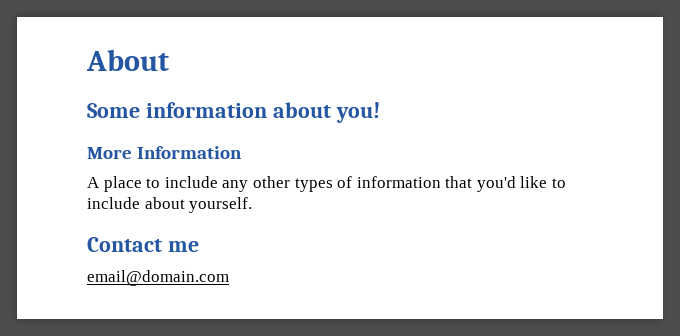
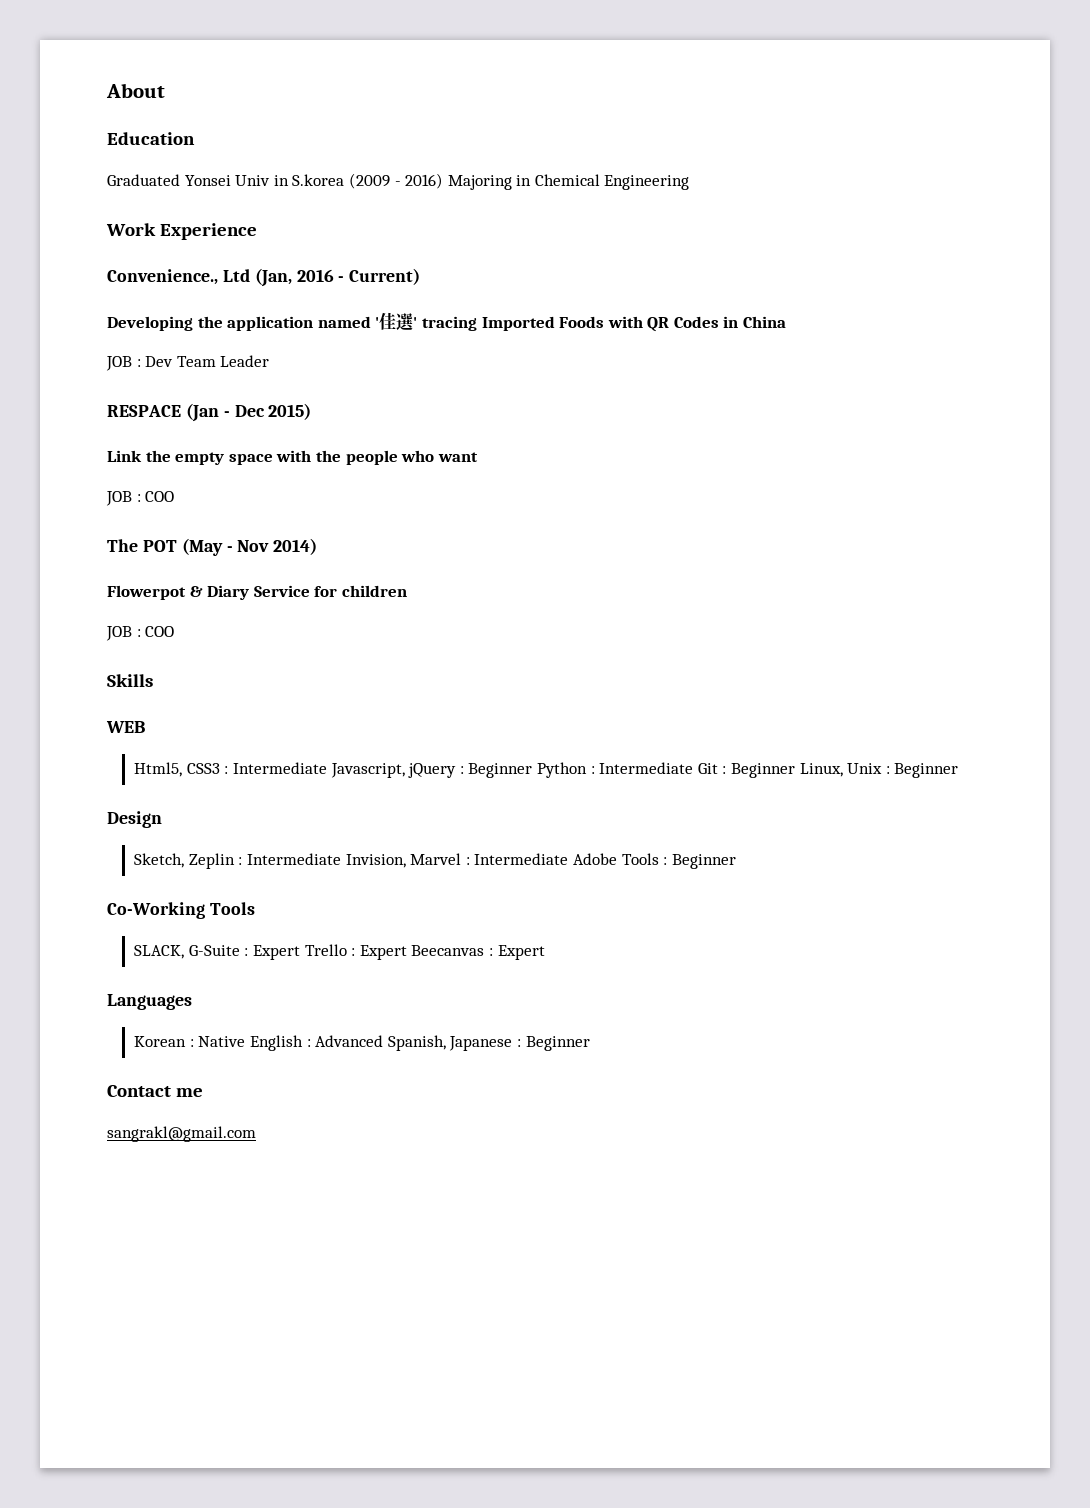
[87,102,380,123] [87,146,243,159] [87,176,567,192] [87,197,253,213] Some information about you! // More Information // A place to include any other types of information that you'd like to include about yourself. -> [107,132,195,145] [107,173,690,190] [106,223,257,240] [107,268,421,287] [107,312,787,332] [106,355,270,371] [107,403,312,422] [107,450,478,465] [106,491,175,506] [107,538,318,556] [107,585,407,600] [106,626,175,641] [107,674,153,687] [106,721,145,733] [134,762,959,778] [107,811,162,828] [134,853,736,869] [107,902,255,919] [134,944,545,960] [107,994,192,1010] [134,1035,590,1051] Education // Graduated Yonsei Univ in S.korea (2009 - 2016) Majoring in Chemical Engineering // Work Experience // Convenience., Ltd (Jan, 2016 - Current) // Developing the application named '佳選' tracing Imported Foods with QR Codes in China // JOB : Dev Team Leader // RESPACE (Jan - Dec 2015) // Link the empty space with the people who want // JOB : COO // The POT (May - Nov 2014) // Flowerpot & Diary Service for children // JOB : COO // Skills // WEB // Html5, CSS3 : Intermediate Javascript, jQuery : Beginner Python : Intermediate Git : Beginner Linux, Unix : Beginner // Design // Sketch, Zeplin : Intermediate Invision, Marvel : Intermediate Adobe Tools : Beginner // Co-Working Tools // SLACK, G-Suite : Expert Trello : Expert Beecanvas : Expert // Languages // Korean : Native English : Advanced Spanish, Japanese : Beginner
[87,270,229,286] email@domain.com -> [107,1126,256,1142] sangrakl@gmail.com

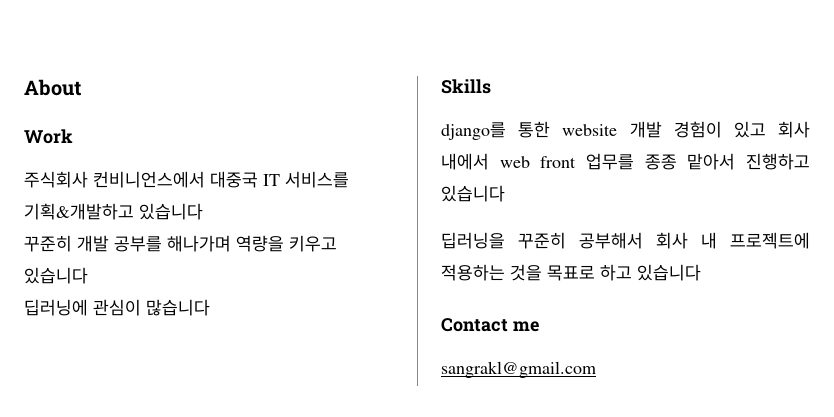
[107,132,195,145] [107,173,690,190] [106,223,257,240] [107,268,421,287] [107,312,787,332] [106,355,270,371] [107,403,312,422] [107,450,478,465] [106,491,175,506] [107,538,318,556] [107,585,407,600] [106,626,175,641] [107,674,153,687] [106,721,145,733] [134,762,959,778] [107,811,162,828] [134,853,736,869] [107,902,255,919] [134,944,545,960] [107,994,192,1010] [134,1035,590,1051] Education // Graduated Yonsei Univ in S.korea (2009 - 2016) Majoring in Chemical Engineering // Work Experience // Convenience., Ltd (Jan, 2016 - Current) // Developing the application named '佳選' tracing Imported Foods with QR Codes in China // JOB : Dev Team Leader // RESPACE (Jan - Dec 2015) // Link the empty space with the people who want // JOB : COO // The POT (May - Nov 2014) // Flowerpot & Diary Service for children // JOB : COO // Skills // WEB // Html5, CSS3 : Intermediate Javascript, jQuery : Beginner Python : Intermediate Git : Beginner Linux, Unix : Beginner // Design // Sketch, Zeplin : Intermediate Invision, Marvel : Intermediate Adobe Tools : Beginner // Co-Working Tools // SLACK, G-Suite : Expert Trello : Expert Beecanvas : Expert // Languages // Korean : Native English : Advanced Spanish, Japanese : Beginner -> [24,129,73,144] [24,171,349,188] [24,203,203,220] [24,235,337,252] [24,267,88,284] [24,299,210,316] [441,79,491,94] [441,121,810,140] [441,153,810,170] [441,185,505,202] [441,232,810,249] [441,264,701,281] Work // 주식회사 컨비니언스에서 대중국 IT 서비스를 기획&개발하고 있습니다 // 꾸준히 개발 공부를 해나가며 역량을 키우고 있습니다 // 딥러닝에 관심이 많습니다 // Skills // django를 통한 website 개발 경험이 있고 회사 내에서 web front 업무를 종종 맡아서 진행하고 있습니다 // 딥러닝을 꾸준히 공부해서 회사 내 프로젝트에 적용하는 것을 목표로 하고 있습니다

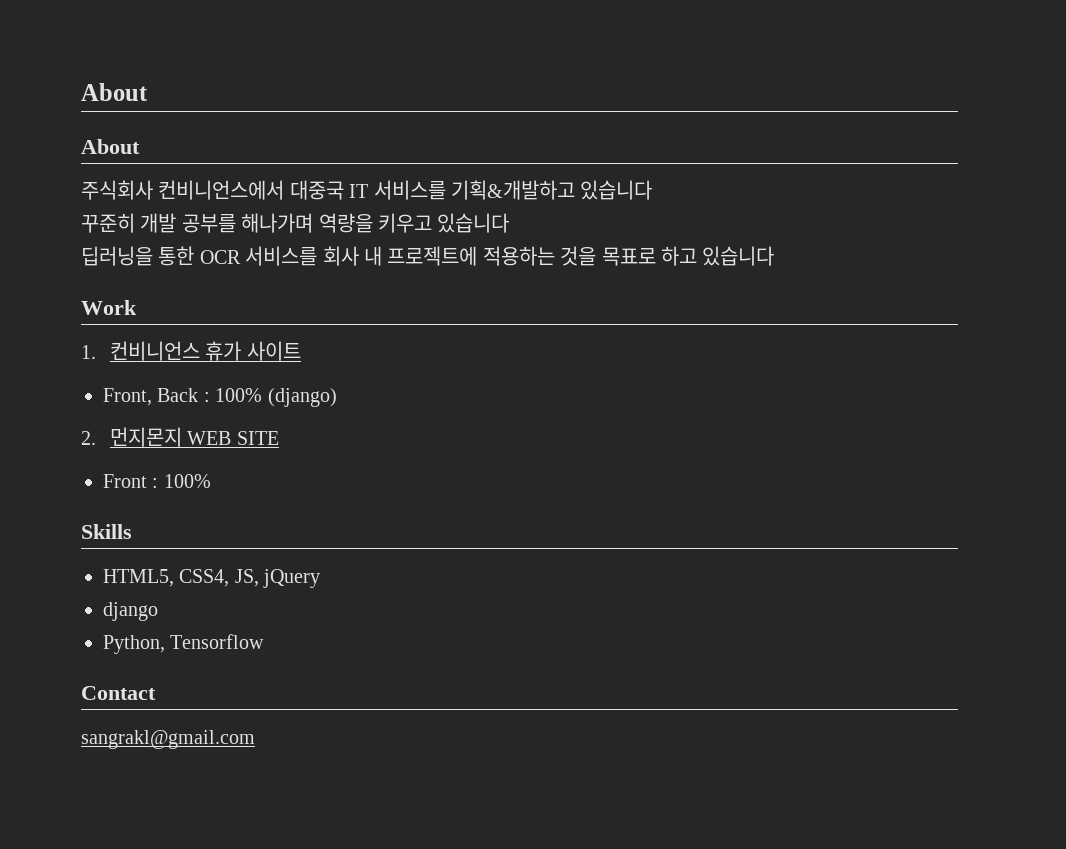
[24,79,81,96] [24,129,73,144] About // Work -> [81,83,148,101] [81,139,140,154] About // About
[24,299,210,316] [441,79,491,94] [441,121,810,140] [441,153,810,170] [441,185,505,202] [441,232,643,249] 딥러닝에 관심이 많습니다 // Skills // django를 통한 website 개발 경험이 있고 회사 내에서 web front 업무를 종종 맡아서 진행하고 있습니다 // 딥러닝을 꾸준히 공부해서 -> [81,246,318,266] 딥러닝을 통한 OCR 서비스를
(701, 272) none -> [81,300,137,315] [81,341,301,361] [103,388,337,407] [81,427,279,447] [103,474,211,488] [81,524,132,539] [103,569,321,588] [103,602,158,621] [103,634,265,654] // Work // 1. 컨비니언스 휴가 사이트 // Front, Back : 100% (django) // 2. 먼지몬지 WEB SITE // Front : 100% // Skills // HTML5, CSS4, JS, jQuery // django // Python, Tensorflow
[512,321,540,332] me -> (156, 693) none

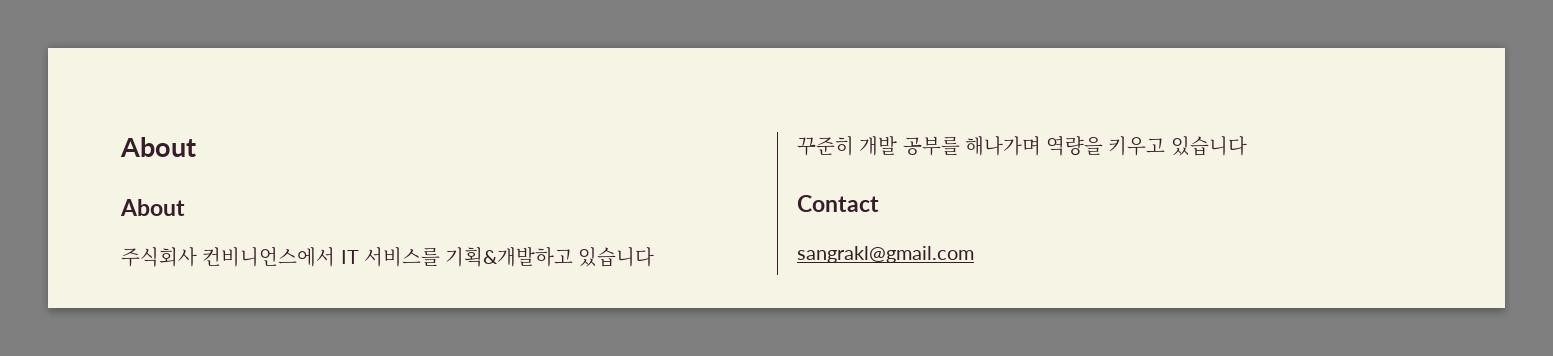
[289,180,344,200] 대중국 -> (336, 256) none
[81,246,775,266] [81,300,137,315] [81,341,301,361] [103,388,337,407] [81,427,279,447] [103,474,211,488] [81,524,132,539] [103,569,321,588] [103,602,158,621] [103,634,265,654] // 딥러닝을 통한 OCR 서비스를 회사 내 프로젝트에 적용하는 것을 목표로 하고 있습니다 // Work // 1. 컨비니언스 휴가 사이트 // Front, Back : 100% (django) // 2. 먼지몬지 WEB SITE // Front : 100% // Skills // HTML5, CSS4, JS, jQuery // django // Python, Tensorflow -> (1247, 146) none

